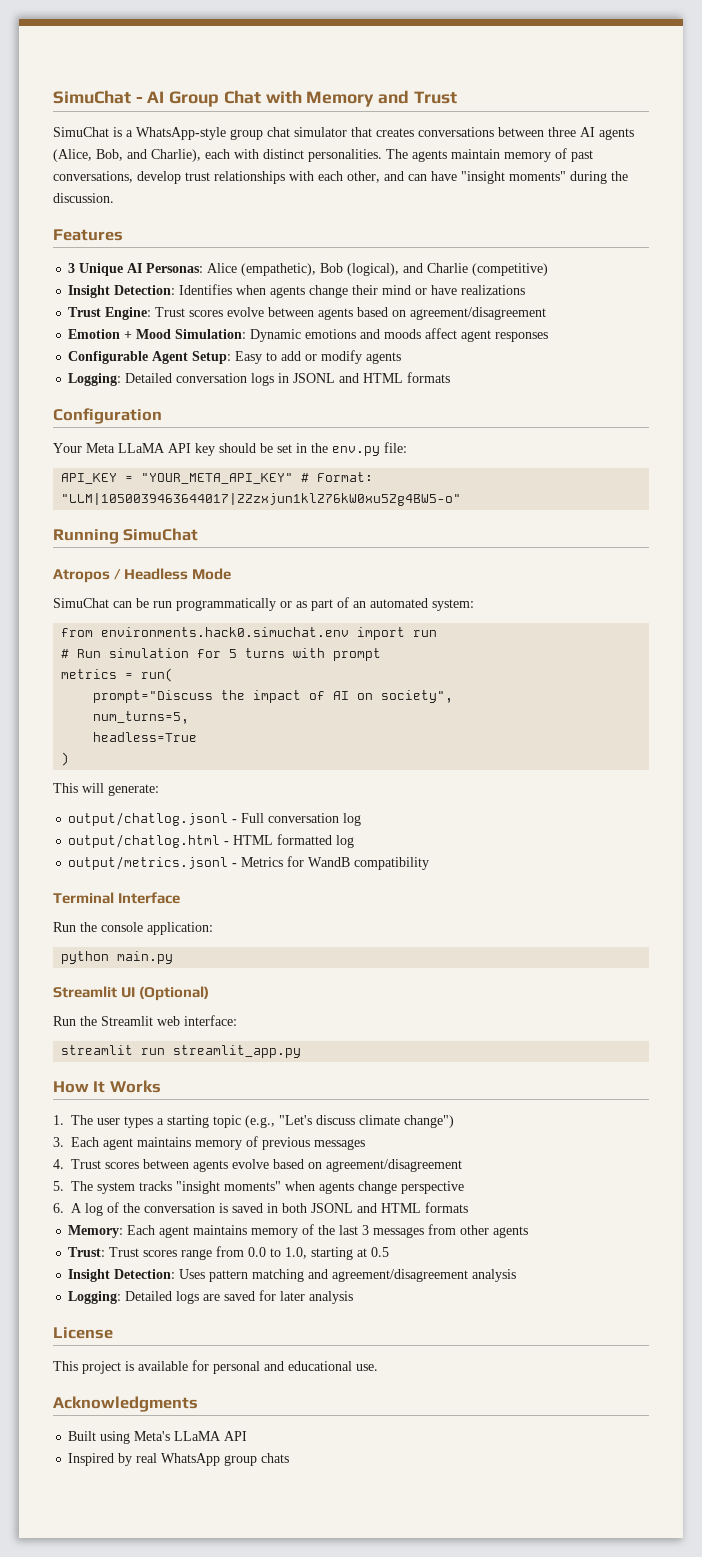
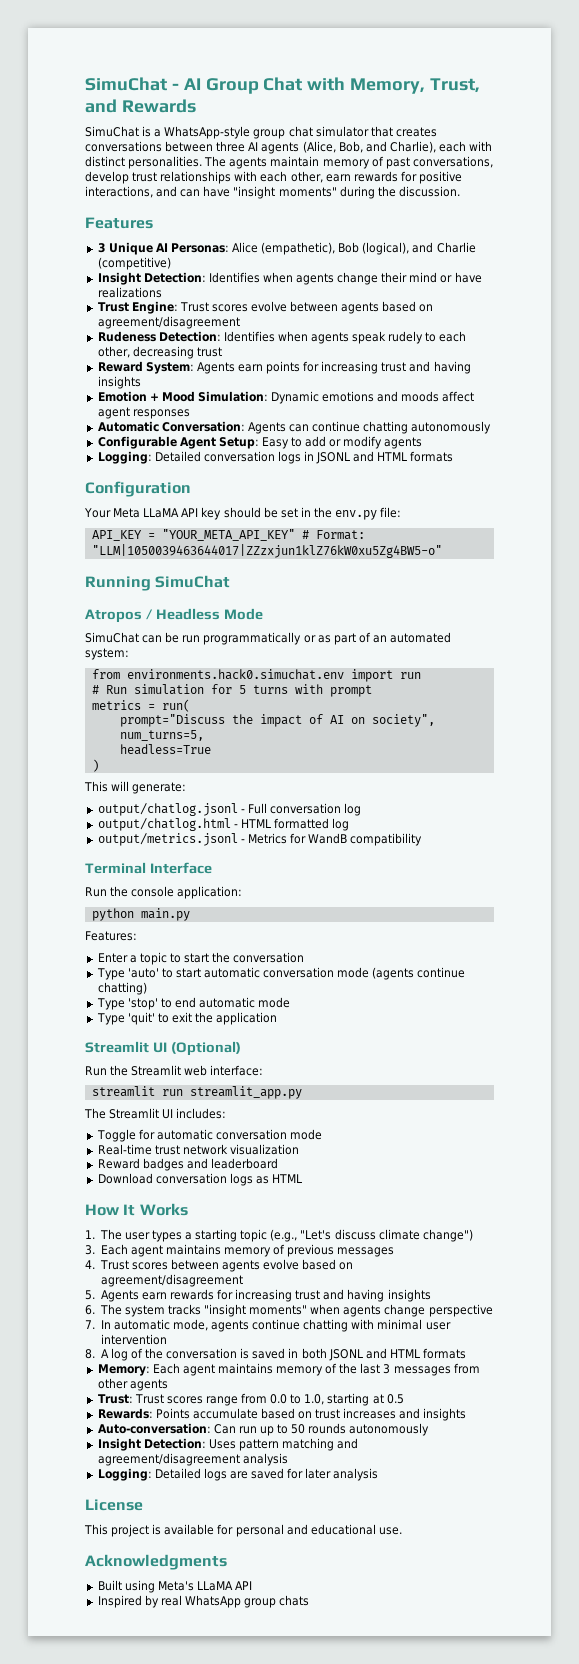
[306,90,457,107] Memory and Trust -> [350,78,481,94] [85,99,196,113] Memory, Trust, and Rewards
(380, 177) none -> [325,171,462,184] [85,186,153,198] earn rewards for positive interactions,
(547, 313) none -> [97,331,467,344] [97,346,222,359] [97,361,471,374] [97,376,141,389] // Rudeness Detection: Identifies when agents speak rudely to each other, decreasing trust // Reward System: Agents earn points for increasing trust and having insights
(549, 337) none -> [97,421,492,434] // Automatic Conversation: Agents can continue chatting autonomously
(174, 957) none -> [85,931,137,941] [97,952,305,965] [96,967,466,980] [97,982,147,995] [96,997,291,1010] [96,1012,278,1025] // Features: // Enter a topic to start the conversation // Type 'auto' to start automatic conversation mode (agents continue chatting) // Type 'stop' to end automatic mode // Type 'quit' to exit the application
(302, 1051) none -> [84,1108,227,1119] [96,1129,323,1142] [97,1144,299,1155] [97,1158,278,1171] [97,1173,303,1186] // The Streamlit UI includes: // Toggle for automatic conversation mode // Real-time trust network visualization // Reward badges and leaderboard // Download conversation logs as HTML
(64, 1186) none -> [100,1289,431,1302] [85,1305,95,1315] Agents earn rewards for increasing trust and having insights // 6.
[53,1203,64,1213] 6. -> [85,1319,451,1332] [100,1334,167,1345] [85,1349,95,1359] 7. In automatic mode, agents continue chatting with minimal user intervention // 8.
(390, 1252) none -> [97,1408,467,1421] [97,1423,430,1436] // Rewards: Points accumulate based on trust increases and insights // Auto-conversation: Can run up to 50 rounds autonomously

